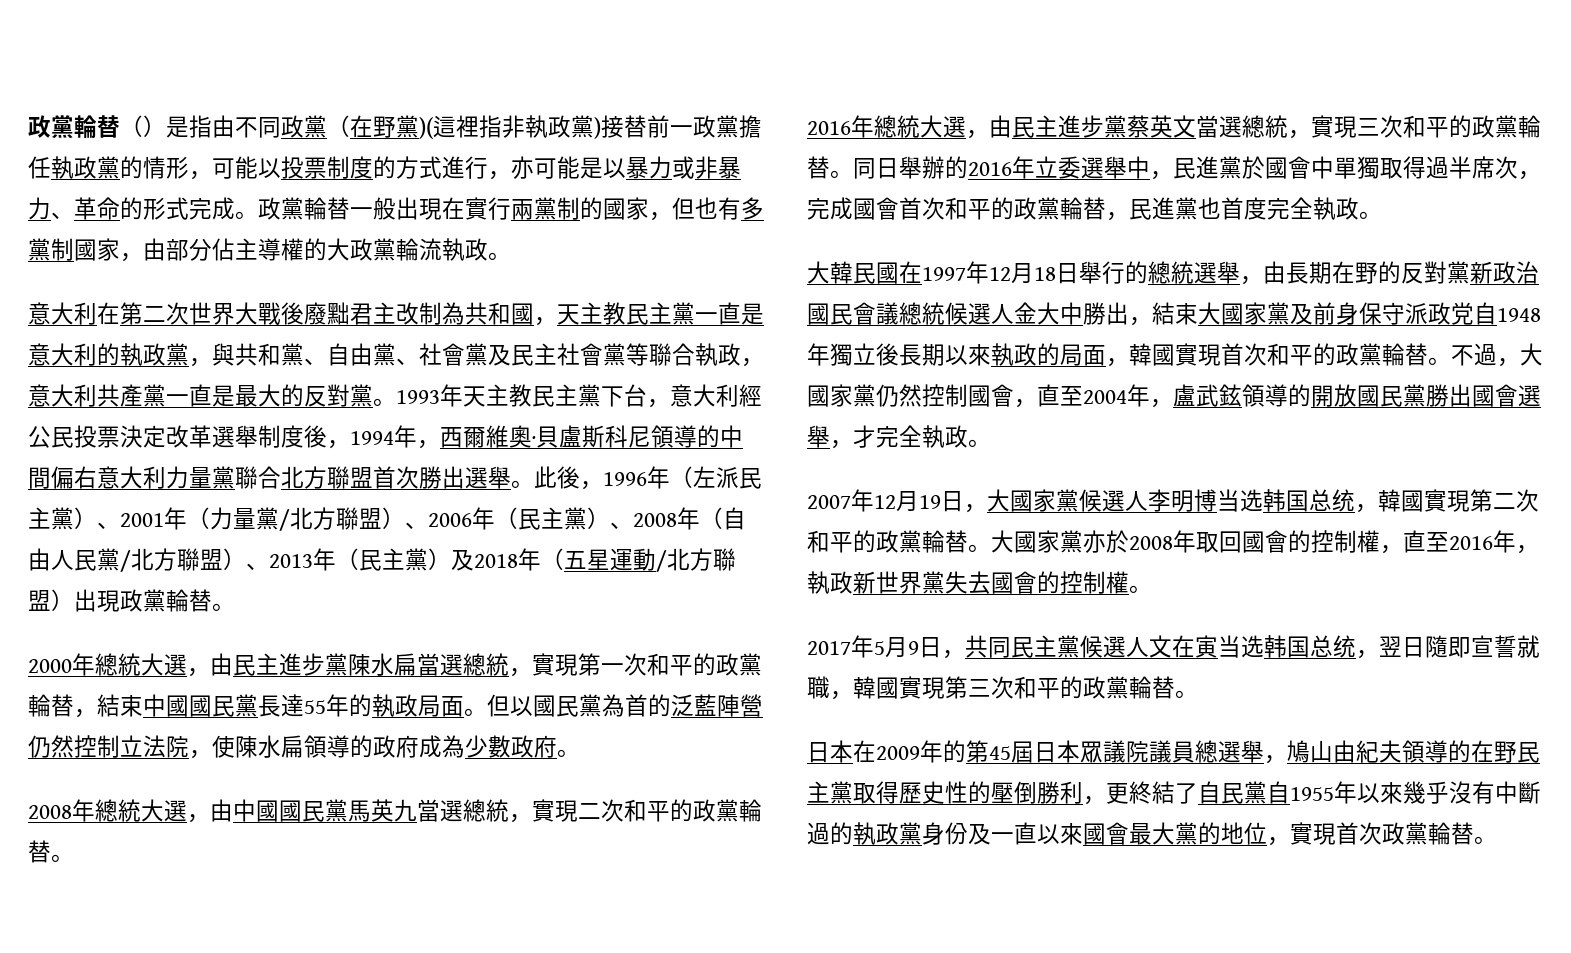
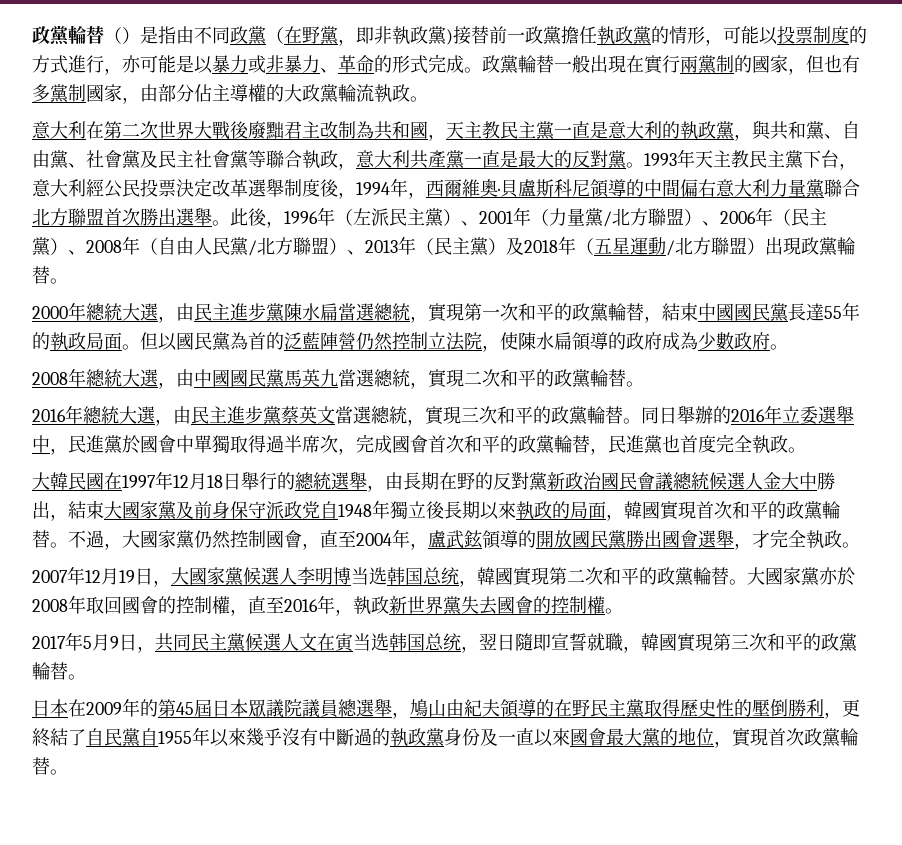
[419,115,502,139] )(這裡指 -> [338,27,374,46] ，即

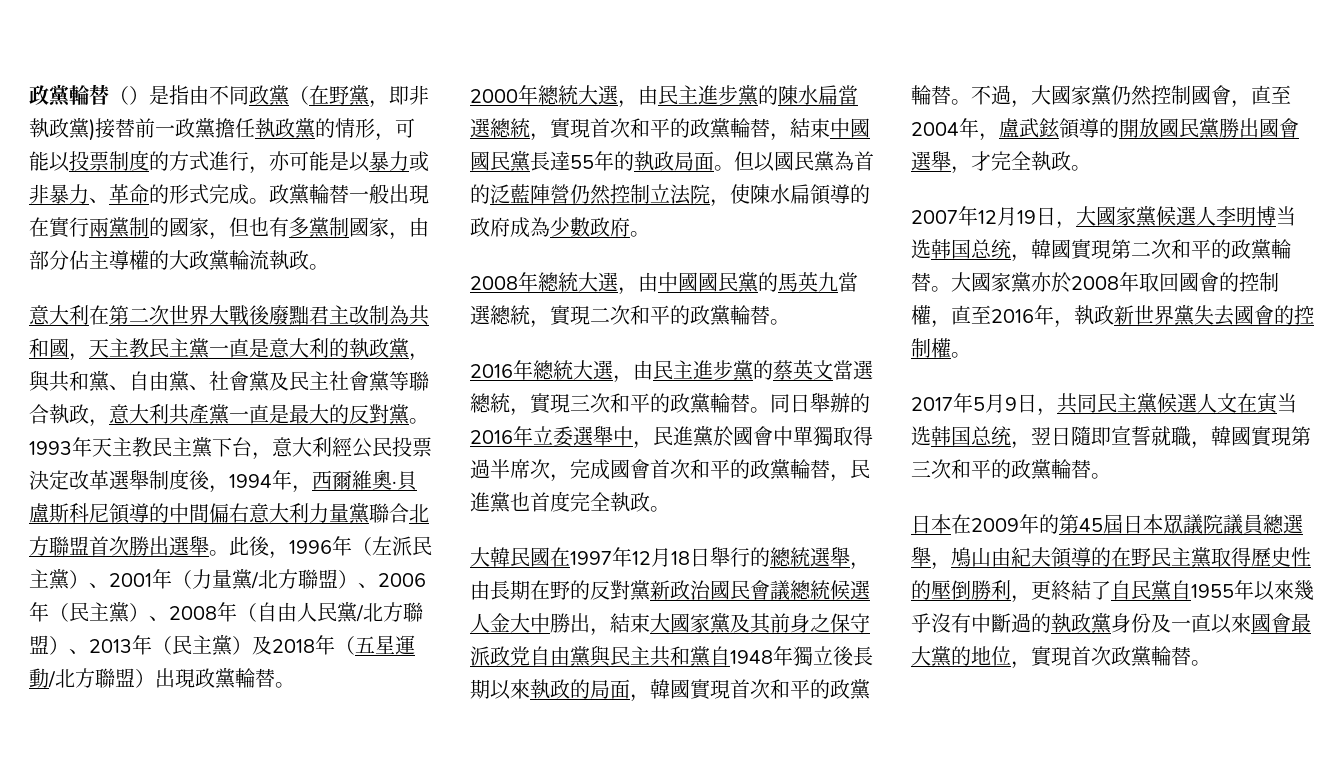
(284, 312) none -> [758,85,778,105] 的
[464,303,500,321] 第一 -> [590,118,610,138] 首
(284, 378) none -> [758,272,778,292] 的
(281, 415) none -> [753,360,773,380] 的
[194,501,230,519] 前身 -> [750,613,830,634] 其前身之
(338, 510) none -> [550,645,730,667] 由黨與民主共和黨自

